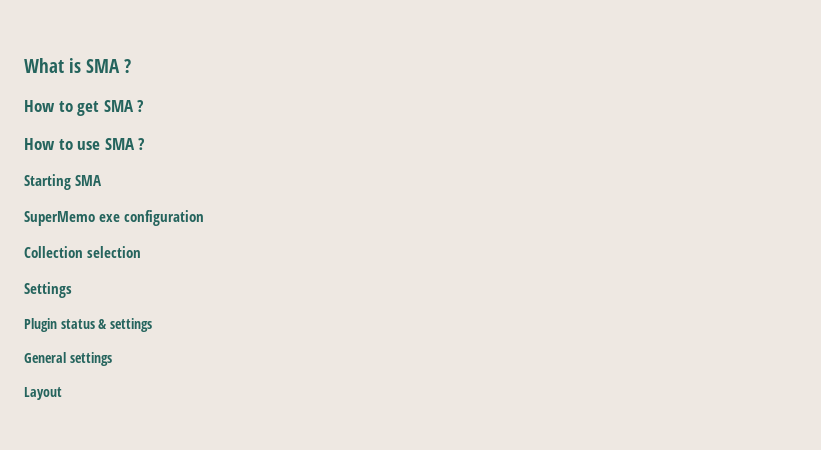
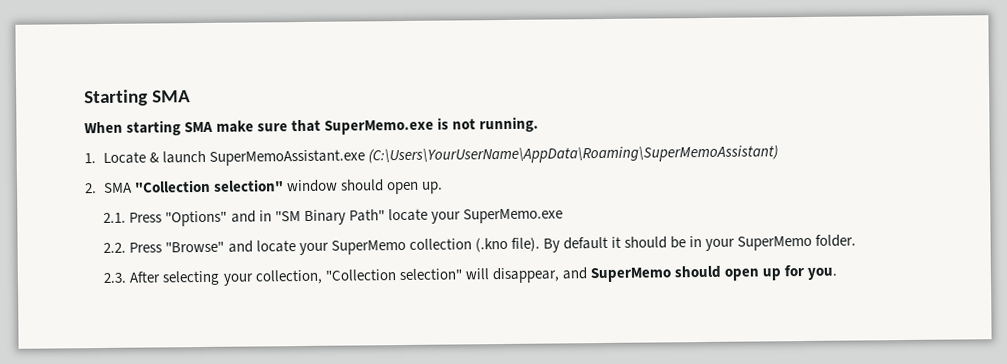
[24,58,132,73] [24,100,145,116] [24,138,146,150] [24,174,103,190] [24,210,205,226] [24,246,142,258] [24,282,72,298] [24,318,152,332] [24,352,112,366] [24,387,62,400] What is SMA ? // How to get SMA ? // How to use SMA ? // Starting SMA // SuperMemo exe configuration // Collection selection // Settings // Plugin status & settings // General settings // Layout -> [84,89,192,107] [84,116,540,136] [84,145,778,166] [84,179,443,195] [103,208,563,227] [103,234,857,256] [103,265,838,286] Starting SMA // When starting SMA make sure that SuperMemo.exe is not running. // 1. Locate & launch SuperMemoAssistant.exe (C:\Users\YourUserName\AppData\Roaming\SuperMemoAssistant) // 2. SMA "Collection selection" window should open up. // 2.1. Press "Options" and in "SM Binary Path" locate your SuperMemo.exe // 2.2. Press "Browse" and locate your SuperMemo collection (.kno file). By default it should be in your SuperMemo folder. // 2.3. After selecting your collection, "Collection selection" will disappear, and SuperMemo should open up for you.

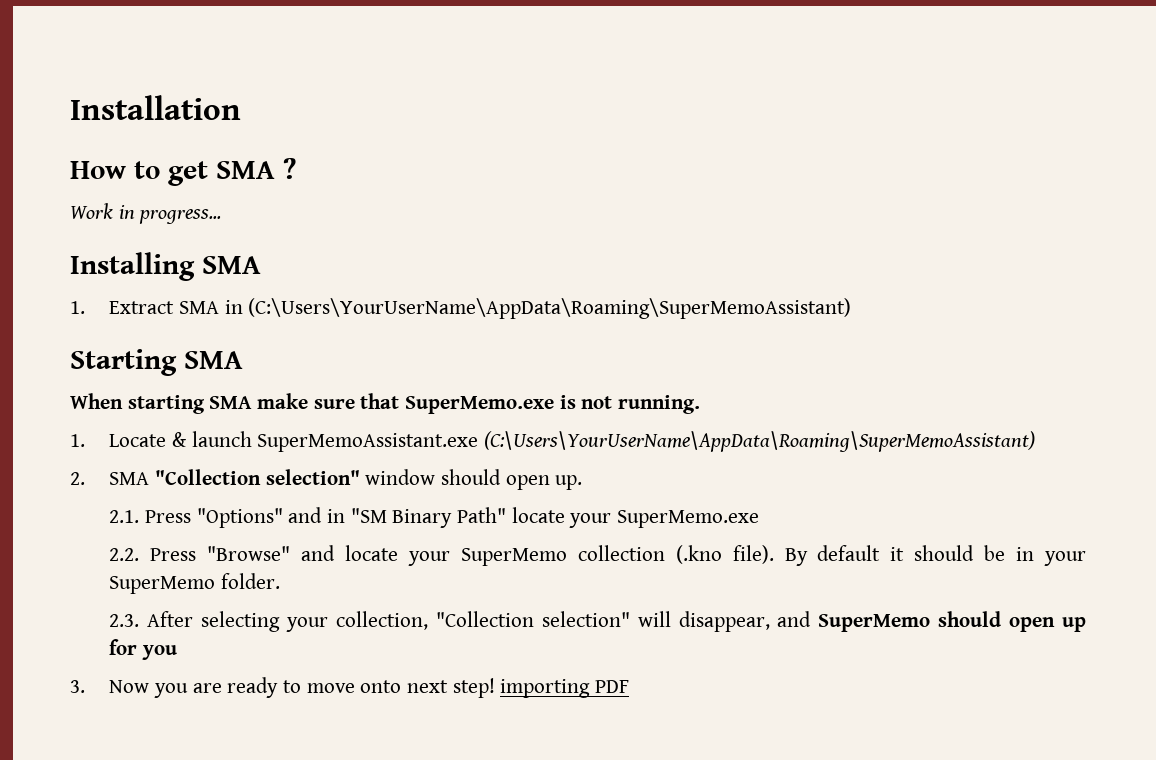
(84, 98) none -> [70,95,241,120] [70,158,296,186] [70,203,222,224] [70,252,261,281] [70,298,852,319] Installation // How to get SMA ? // Work in progress... // Installing SMA // 1. Extract SMA in (C:\Users\YourUserName\AppData\Roaming\SuperMemoAssistant) //
[807,267,838,280] you. -> [142,645,178,660] [70,677,630,698] you // 3. Now you are ready to move onto next step! importing PDF

